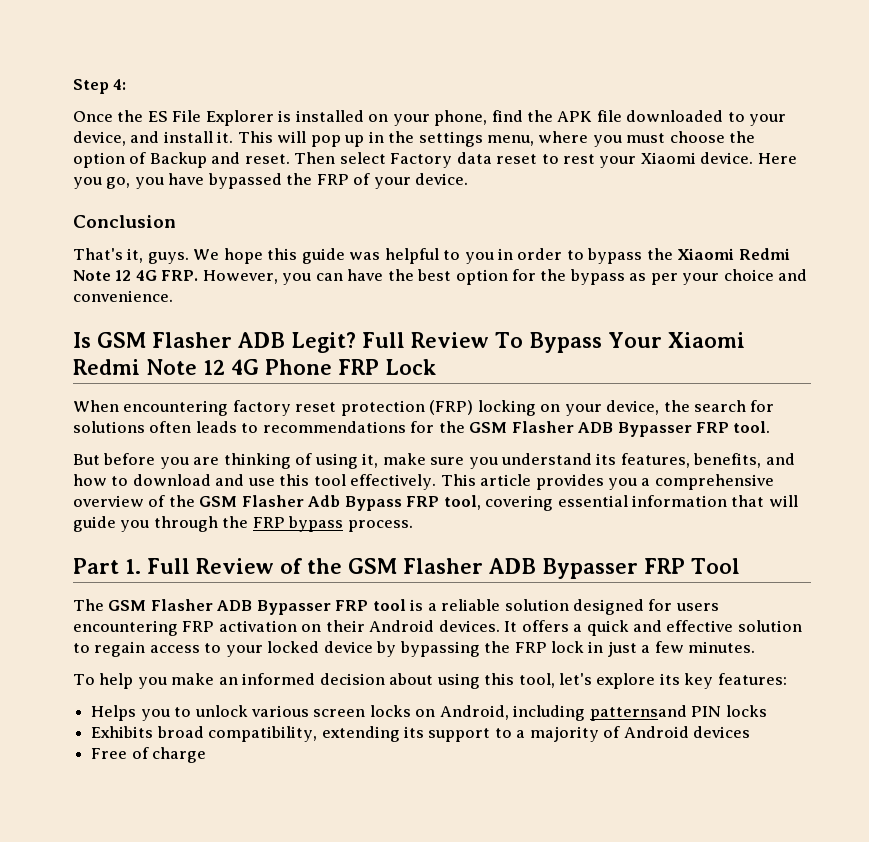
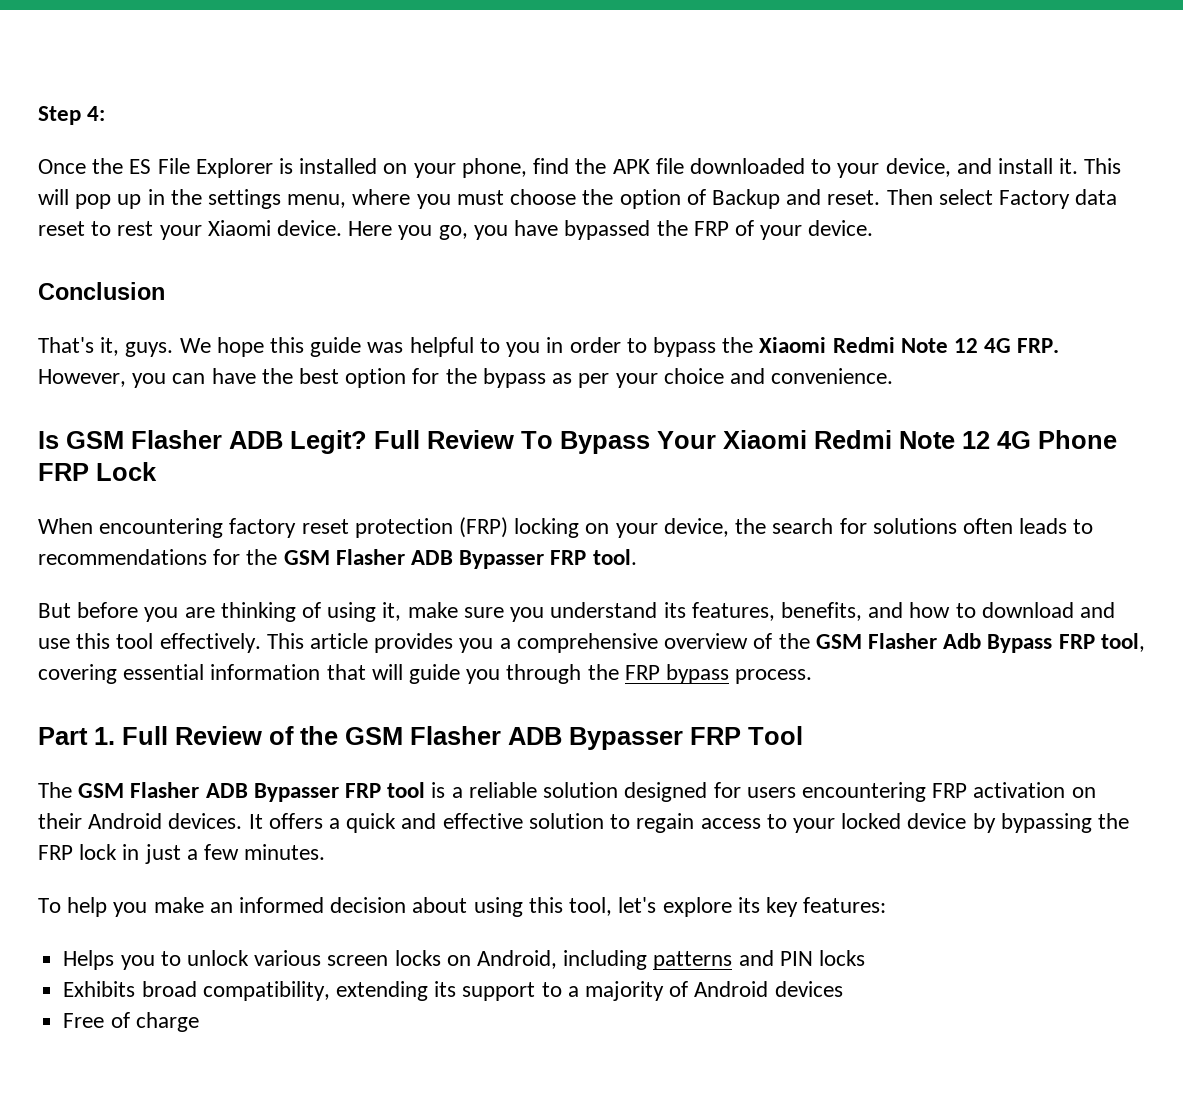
[589,705,687,721] patternsand -> [653,950,774,970] patterns and

